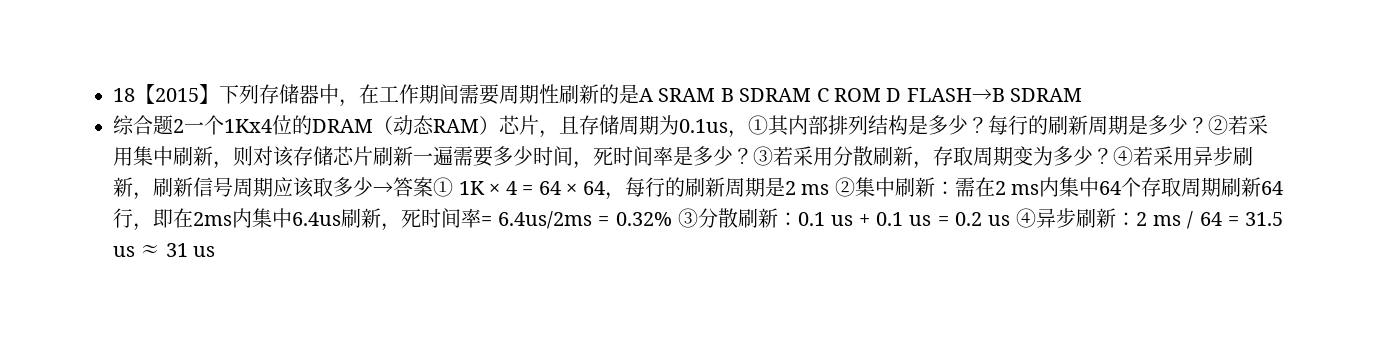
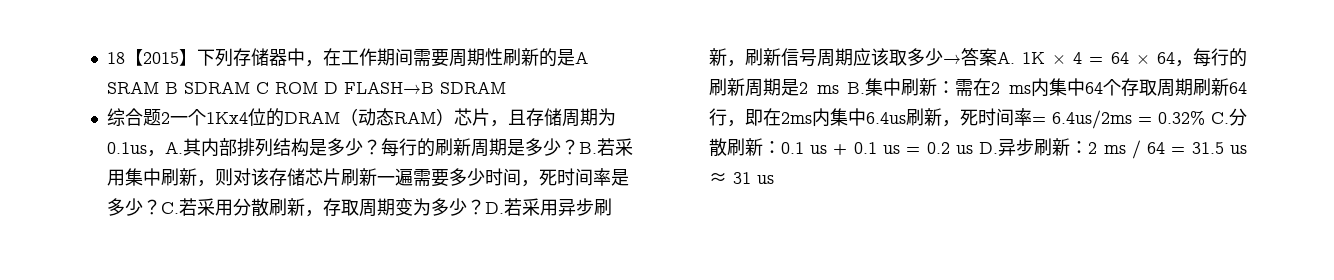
[748,115,768,135] ① -> [164,141,183,154] A.
[1208,115,1228,135] ② -> [578,142,597,154] B.
[753,146,773,166] ③ -> [160,202,179,214] C.
[1113,146,1133,166] ④ -> [484,202,504,214] D.
[433,177,453,197] ① -> [996,51,1015,64] A.
[834,177,855,197] ② -> [847,82,866,94] B.
[677,208,698,228] ③ -> [1211,112,1229,124] C.
[1016,208,1037,228] ④ -> [979,142,999,154] D.

